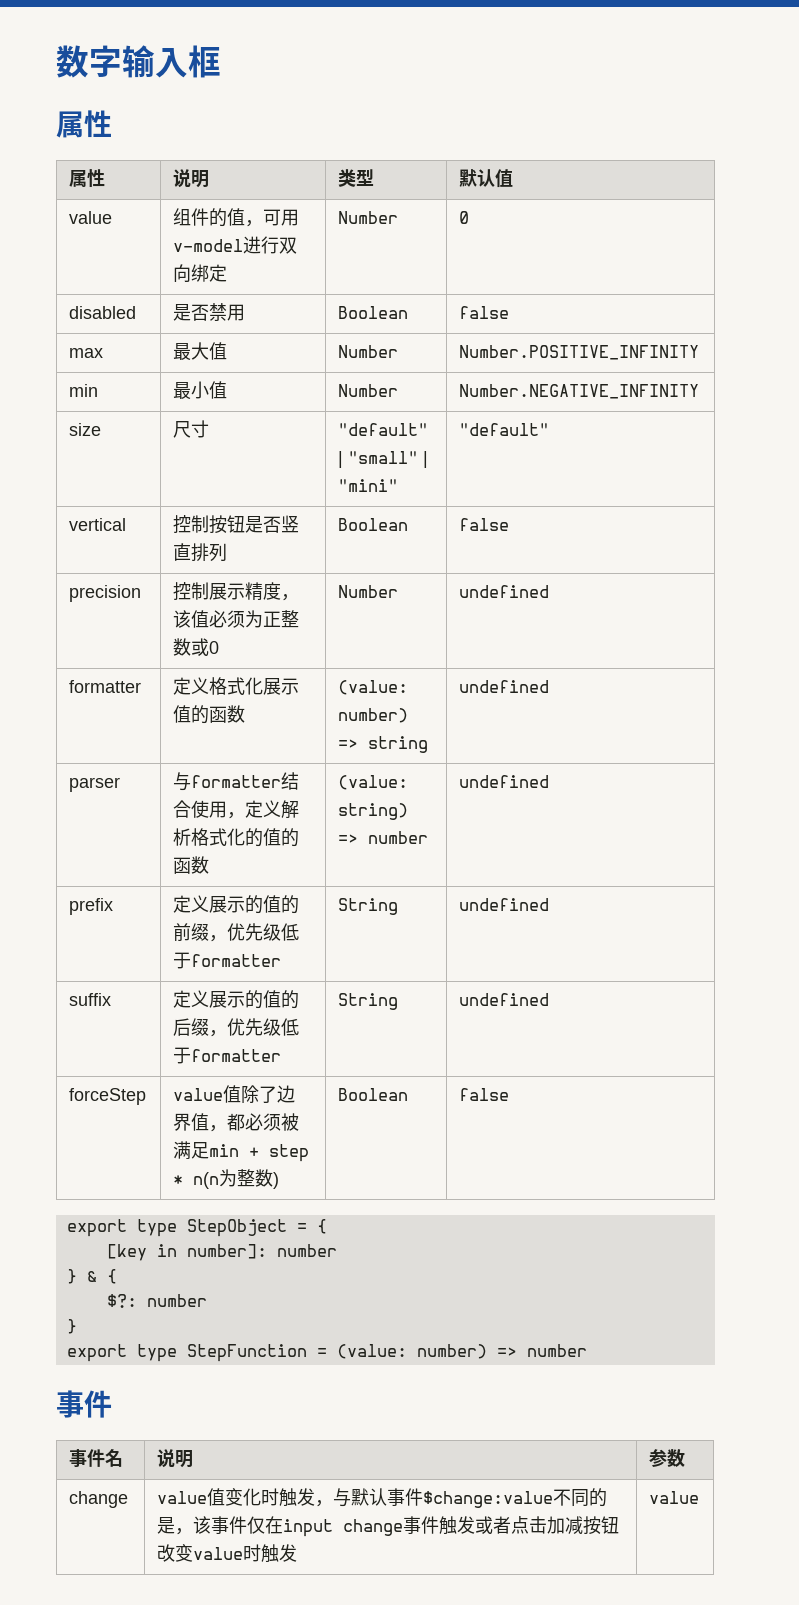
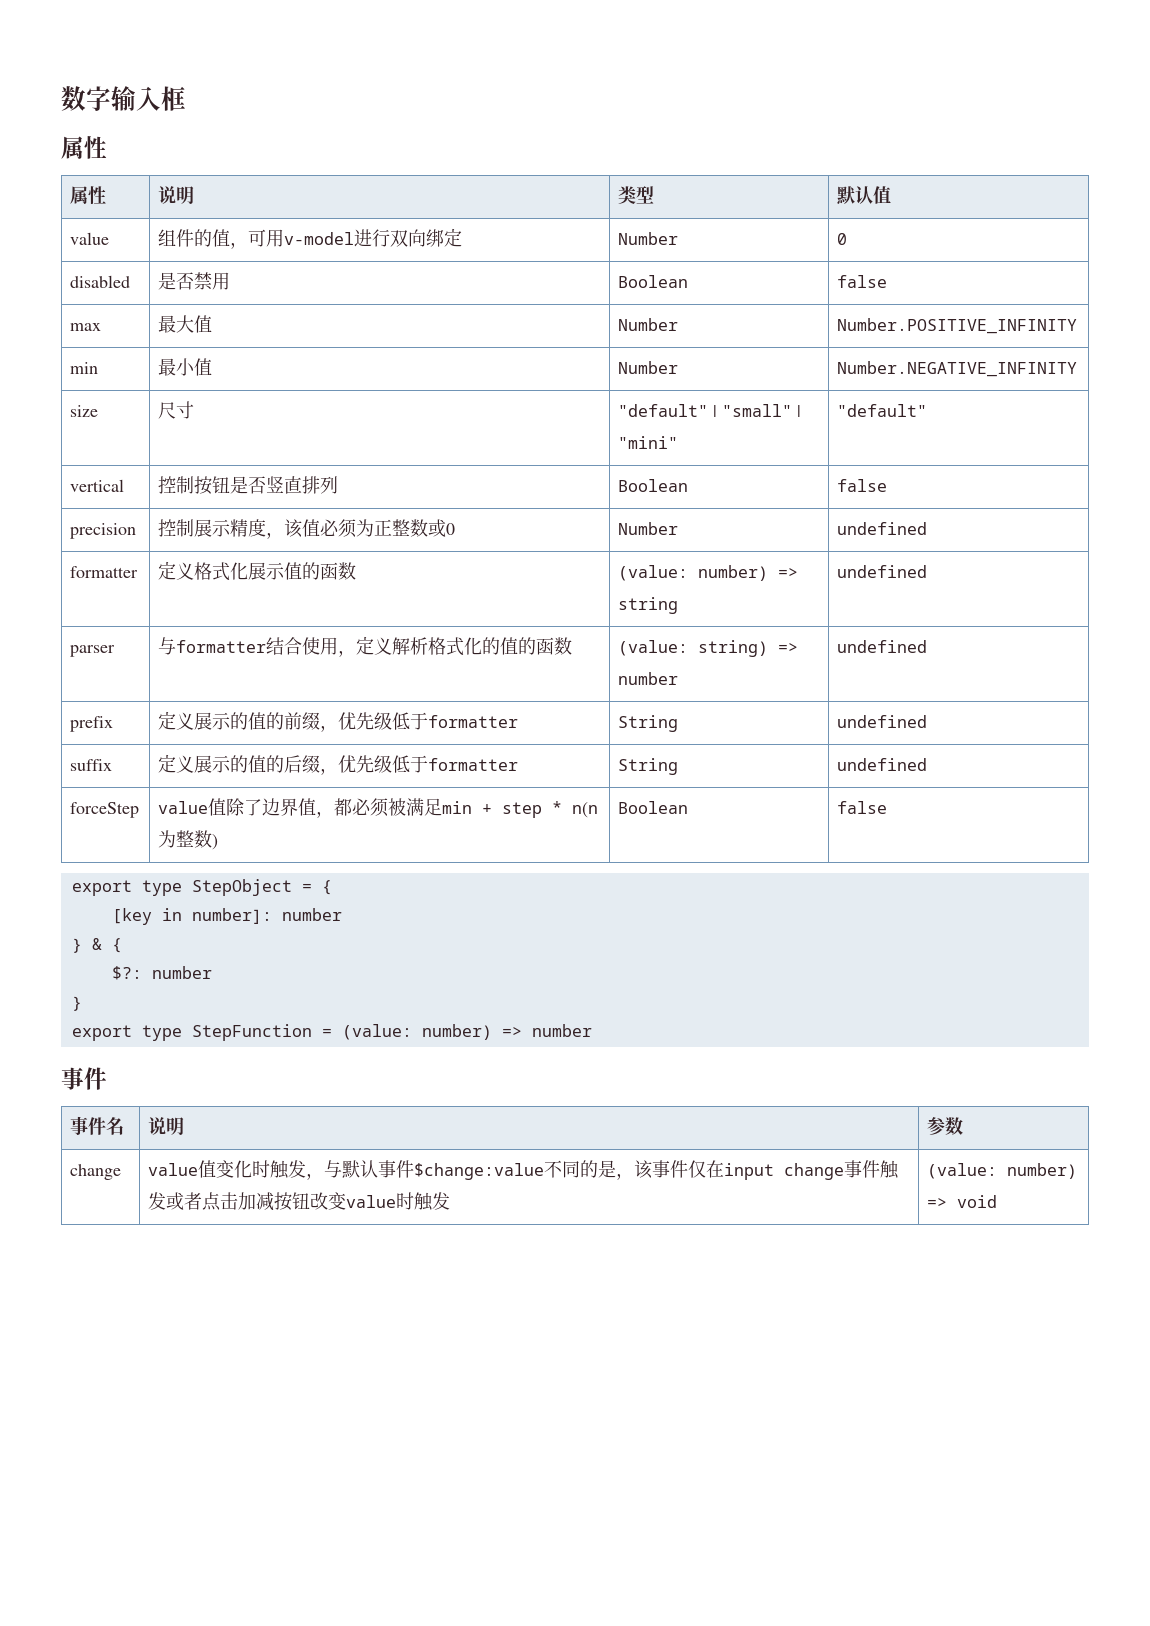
[649,1491,700,1504] value -> [927,1163,1078,1179] [927,1195,998,1208] (value: number) => void

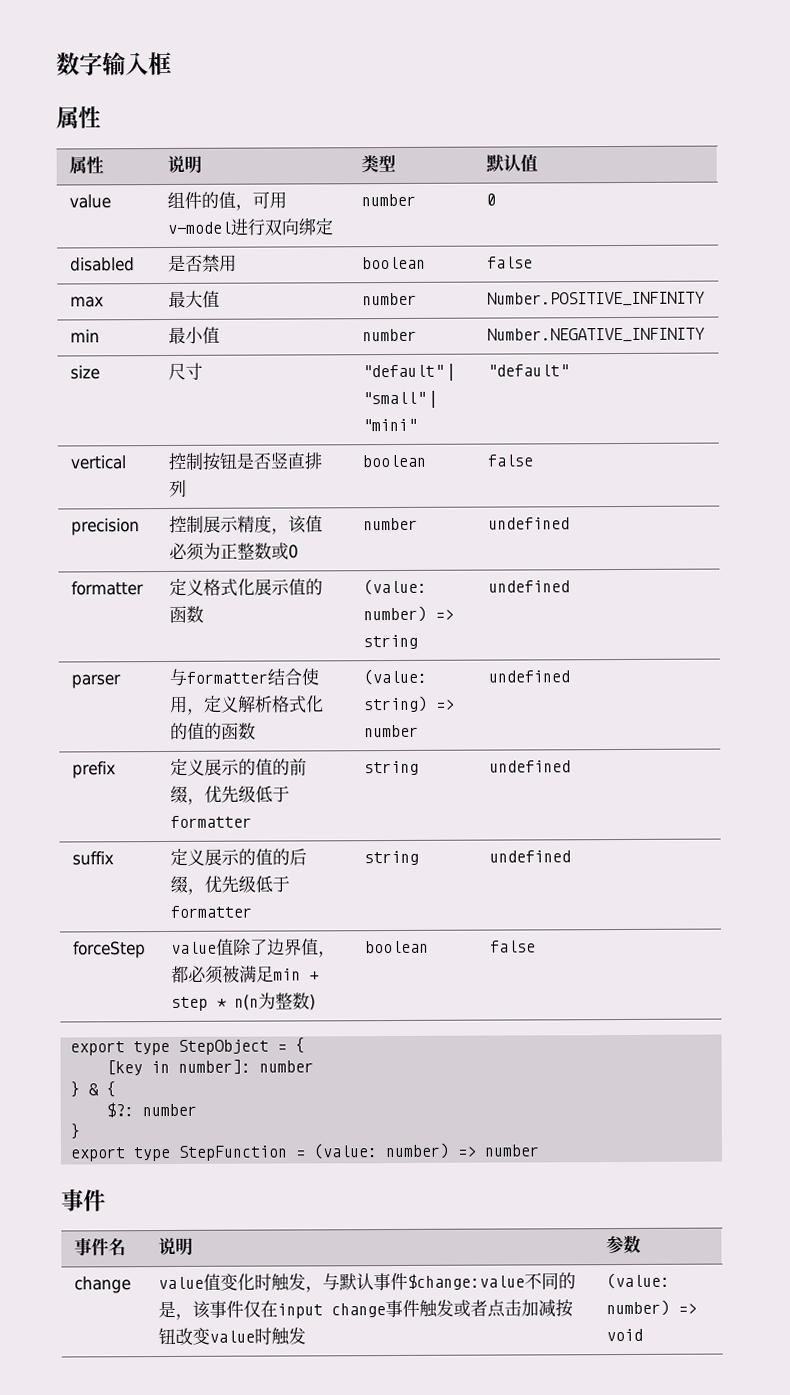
[618,232,679,245] Number -> [360,193,416,207] number
[618,275,689,288] Boolean -> [361,256,426,270] boolean
[618,318,679,331] Number -> [361,292,417,306] number
[618,361,679,374] Number -> [361,328,417,342] number
[618,479,689,492] Boolean -> [361,454,426,468] boolean
[618,522,679,535] Number -> [362,517,418,531] number
[618,715,679,732] String -> [363,760,419,776] string
[618,758,679,775] String -> [363,850,419,866] string
[618,801,689,814] Boolean -> [364,940,429,954] boolean

